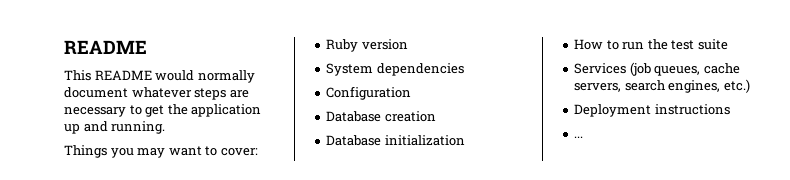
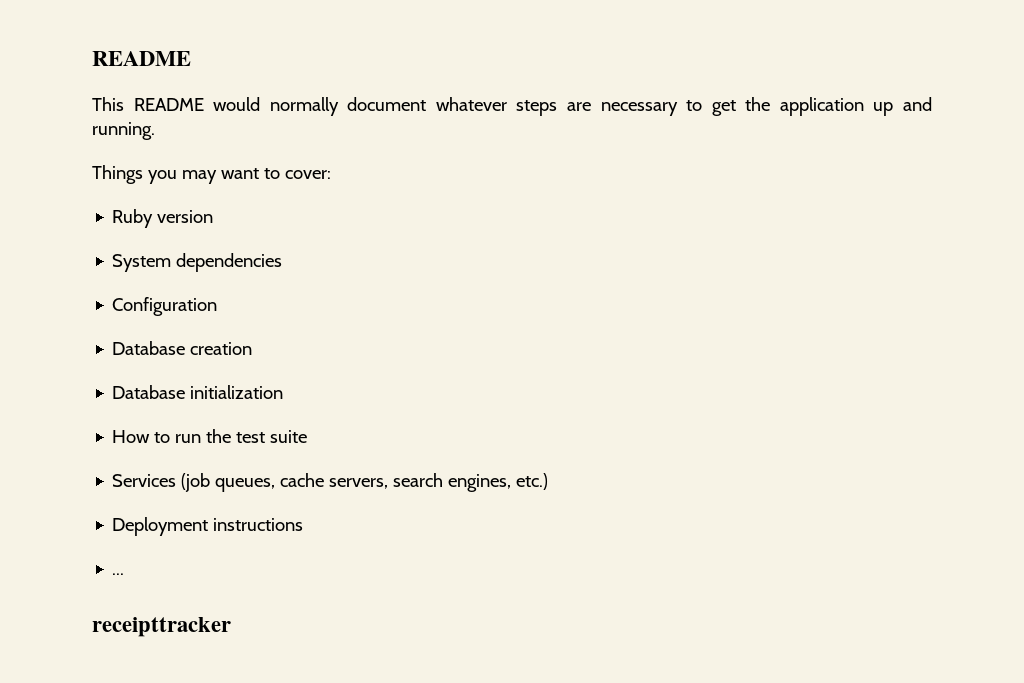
(584, 137) none -> [92,617,231,637] // receipttracker

